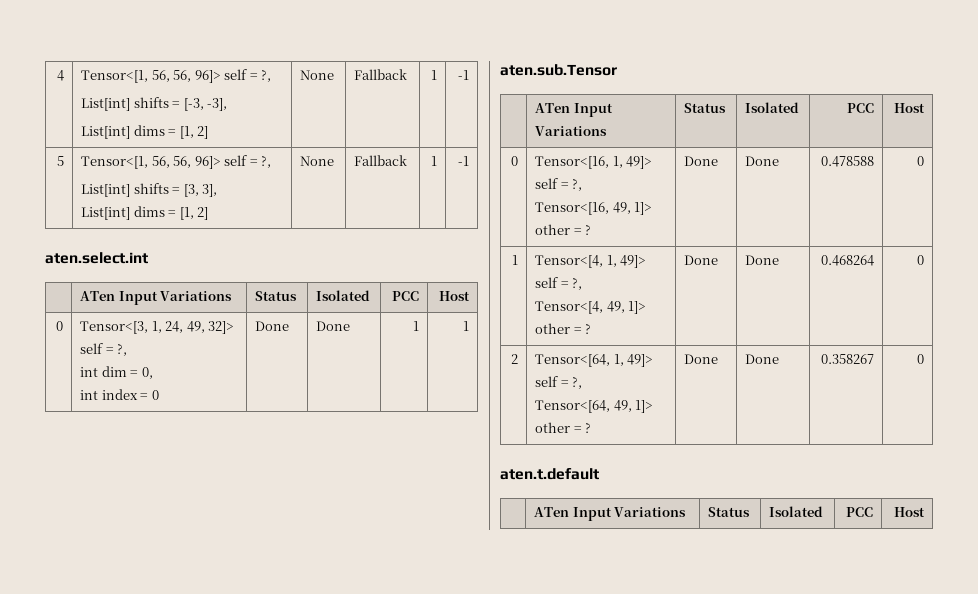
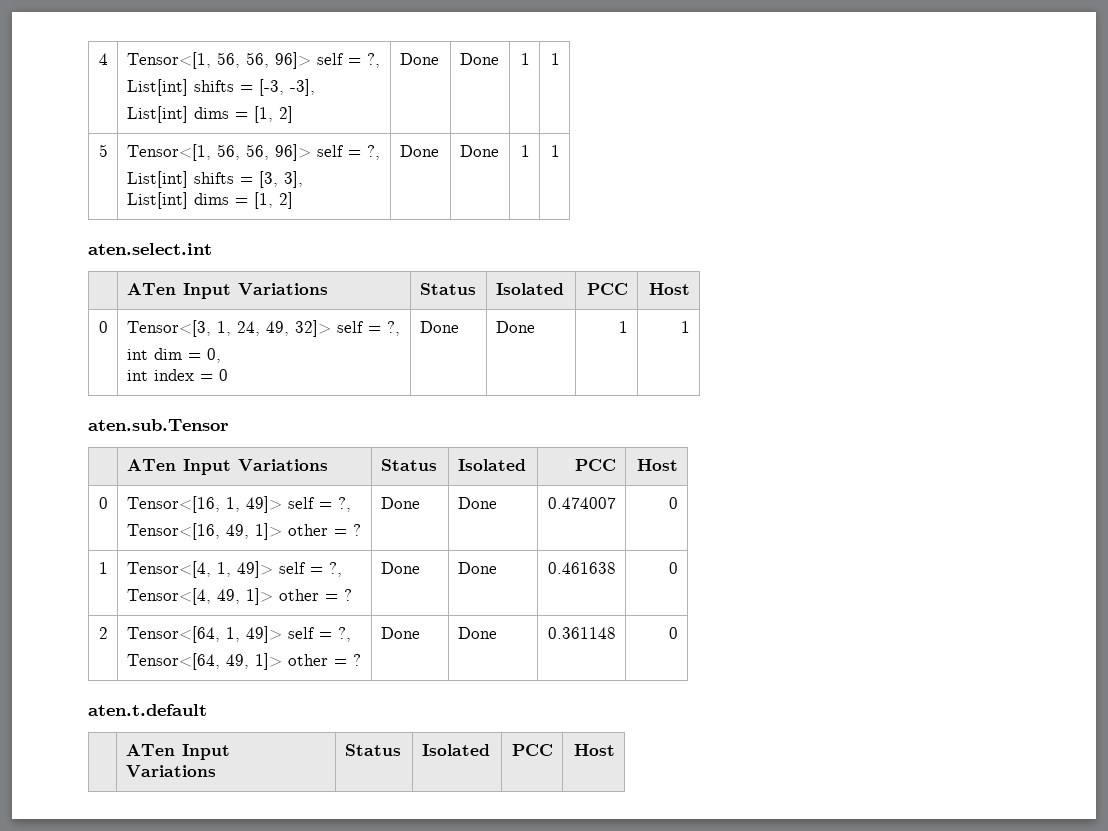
[300,70,335,80] [354,69,408,80] [430,70,437,80] [457,70,469,80] None | Fallback | 1 | -1 -> [399,53,439,65] [459,53,499,65] [521,53,531,65] [551,53,561,65] Done | Done | 1 | 1
[300,156,335,166] [354,155,408,166] [430,156,437,166] [457,156,469,166] None | Fallback | 1 | -1 -> [399,145,439,157] [459,145,499,157] [521,145,531,157] [551,145,561,157] Done | Done | 1 | 1
[820,156,874,167] 0.478588 -> [548,497,617,509] 0.474007
[820,255,874,266] 0.468264 -> [548,562,617,574] 0.461638
[820,354,874,364] 0.358267 -> [548,627,617,639] 0.361148

